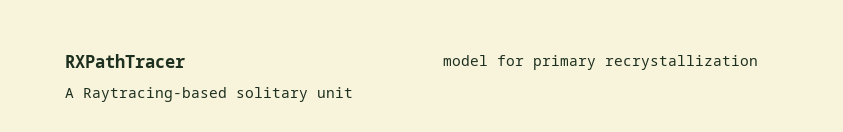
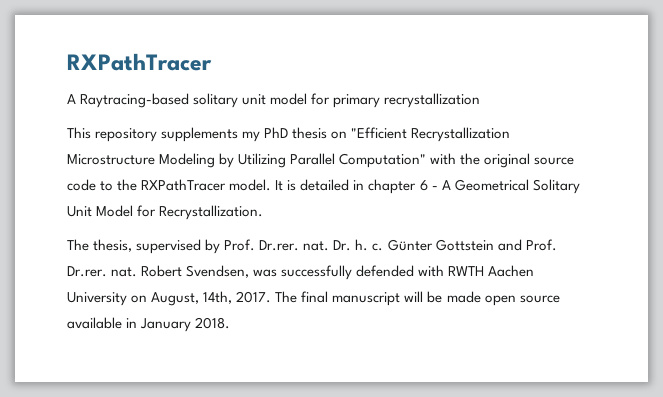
(758, 62) none -> [67,127,511,142] [67,153,575,168] [67,179,580,194] [67,205,264,220] [67,239,557,254] [67,265,535,280] [67,291,560,306] [67,317,231,332] // This repository supplements my PhD thesis on "Efficient Recrystallization Microstructure Modeling by Utilizing Parallel Computation" with the original source code to the RXPathTracer model. It is detailed in chapter 6 - A Geometrical Solitary Unit Model for Recrystallization. // The thesis, supervised by Prof. Dr.rer. nat. Dr. h. c. Günter Gottstein and Prof. Dr.rer. nat. Robert Svendsen, was successfully defended with RWTH Aachen University on August, 14th, 2017. The final manuscript will be made open source available in January 2018.

